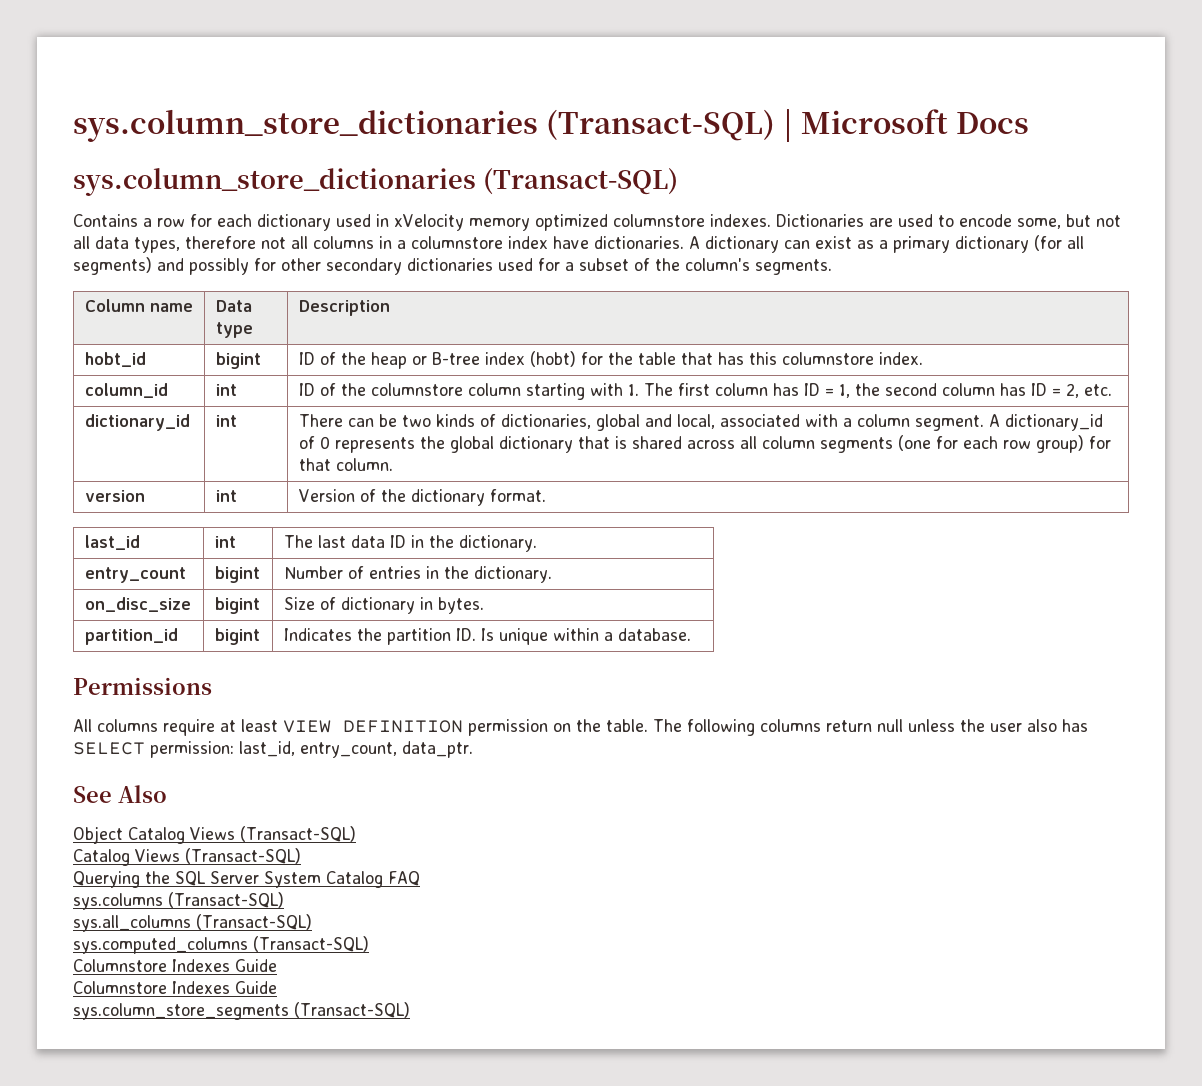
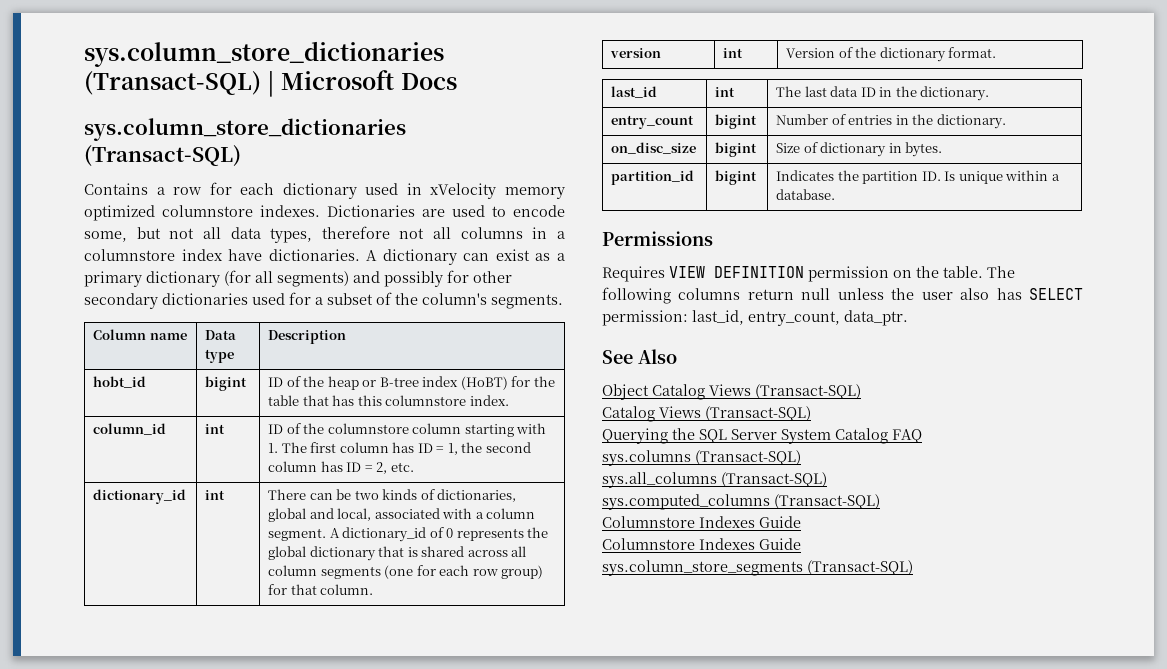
[529,351,576,367] (hobt) -> [460,376,508,390] (HoBT)
[73,719,278,736] All columns require at least -> [602,266,665,282] Requires

